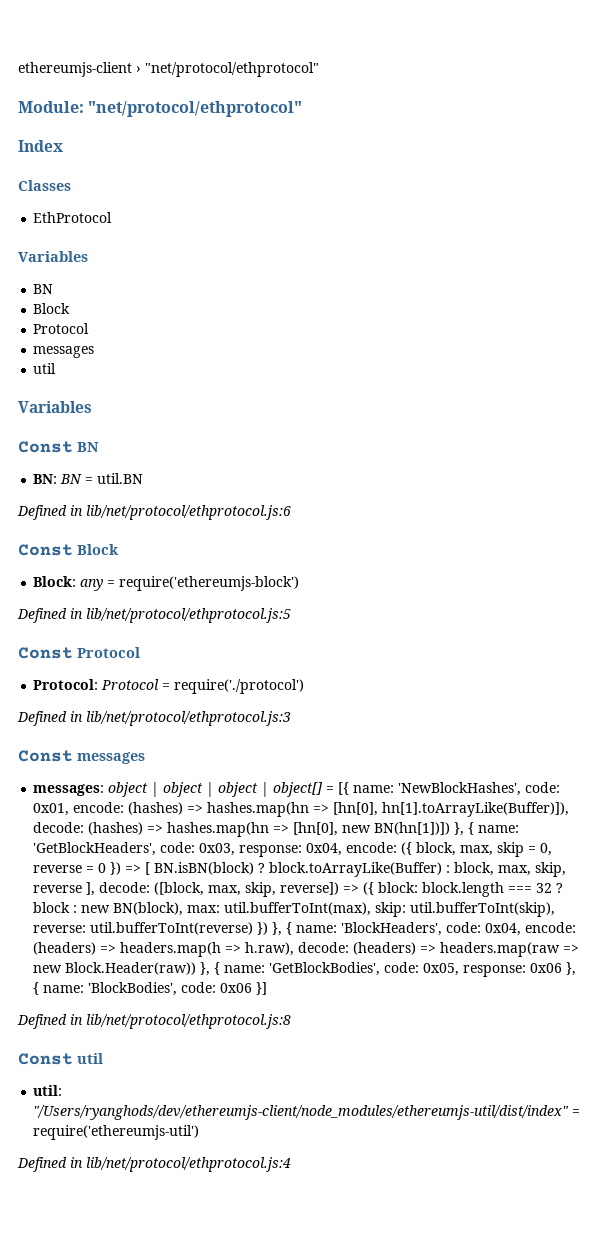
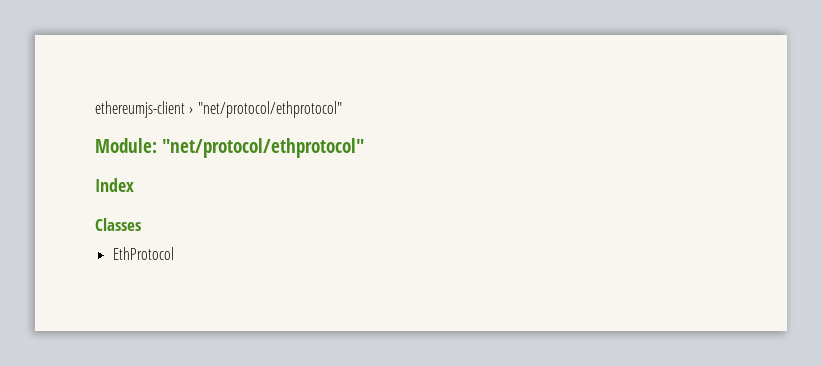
[18,251,88,262] [33,284,54,294] [33,303,71,314] [33,323,90,334] [33,346,95,358] [33,363,57,374] [18,401,92,413] [18,441,99,453] [33,473,144,484] [17,505,291,520] [18,544,119,556] [33,576,300,591] [17,608,291,623] [18,647,140,659] [33,679,305,694] [17,711,291,726] [18,750,145,764] [33,782,561,797] [33,802,570,817] [33,822,520,837] [33,842,553,857] [33,862,567,877] [33,882,564,897] [33,902,556,917] [33,922,577,936] [33,942,580,957] [33,962,577,977] [33,982,268,996] [17,1014,291,1029] [18,1053,103,1065] [33,1085,63,1096] [33,1105,581,1120] [33,1125,200,1140] [17,1157,291,1172] // Variables // BN // Block // Protocol // messages // util // Variables // Const BN // BN: BN = util.BN // Defined in lib/net/protocol/ethprotocol.js:6 // Const Block // Block: any = require('ethereumjs-block') // Defined in lib/net/protocol/ethprotocol.js:5 // Const Protocol // Protocol: Protocol = require('./protocol') // Defined in lib/net/protocol/ethprotocol.js:3 // Const messages // messages: object | object | object | object[] = [{ name: 'NewBlockHashes', code: 0x01, encode: (hashes) => hashes.map(hn => [hn[0], hn[1].toArrayLike(Buffer)]), decode: (hashes) => hashes.map(hn => [hn[0], new BN(hn[1])]) }, { name: 'GetBlockHeaders', code: 0x03, response: 0x04, encode: ({ block, max, skip = 0, reverse = 0 }) => [ BN.isBN(block) ? block.toArrayLike(Buffer) : block, max, skip, reverse ], decode: ([block, max, skip, reverse]) => ({ block: block.length === 32 ? block : new BN(block), max: util.bufferToInt(max), skip: util.bufferToInt(skip), reverse: util.bufferToInt(reverse) }) }, { name: 'BlockHeaders', code: 0x04, encode: (headers) => headers.map(h => h.raw), decode: (headers) => headers.map(raw => new Block.Header(raw)) }, { name: 'GetBlockBodies', code: 0x05, response: 0x06 }, { name: 'BlockBodies', code: 0x06 }] // Defined in lib/net/protocol/ethprotocol.js:8 // Const util // util: "/Users/ryanghods/dev/ethereumjs-client/node_modules/ethereumjs-util/dist/index" = require('ethereumjs-util') // Defined in lib/net/protocol/ethprotocol.js:4 -> (174, 253) none

